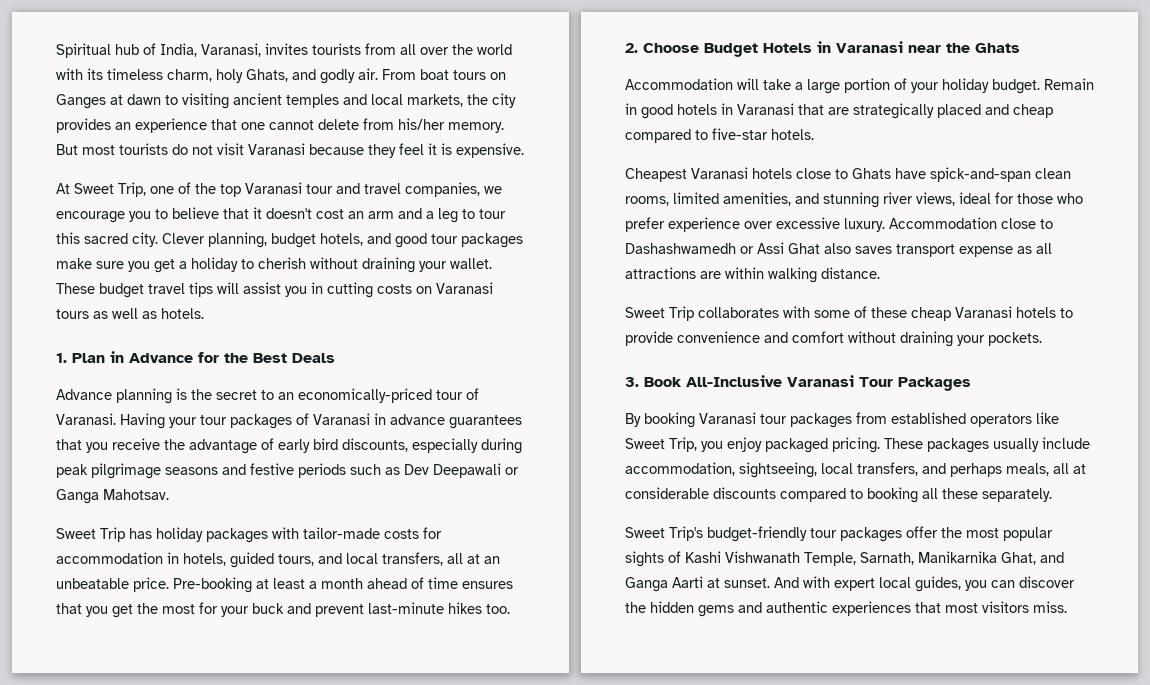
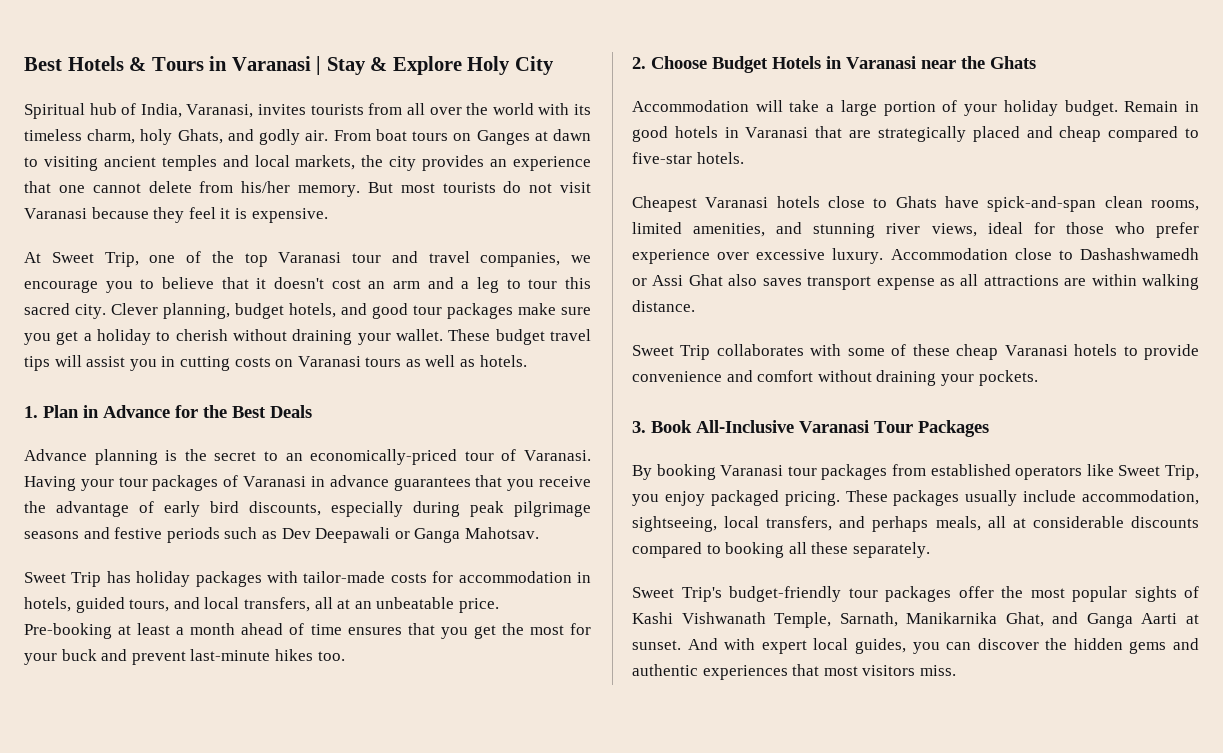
(56, 50) none -> [24,56,554,75] Best Hotels & Tours in Varanasi | Stay & Explore Holy City //

